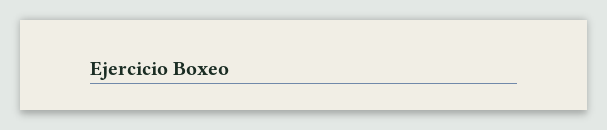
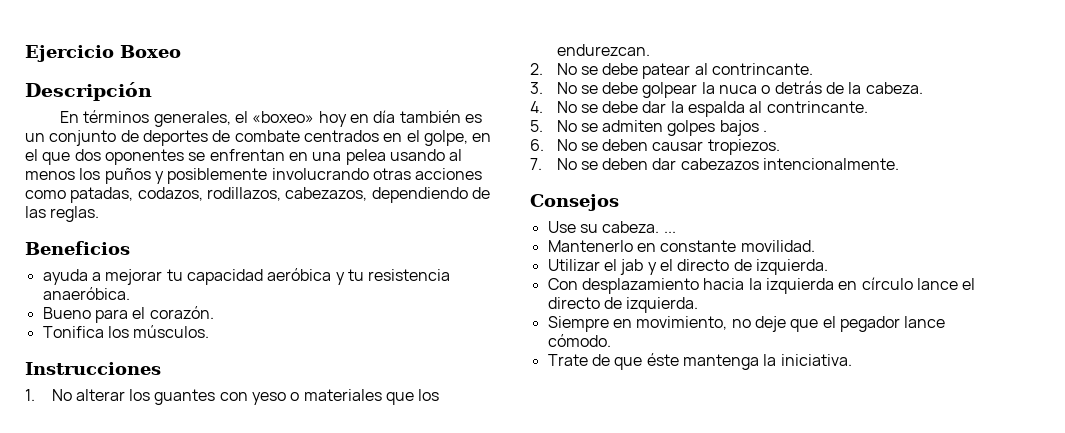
(230, 68) none -> [25,82,152,101] [59,110,482,127] [25,130,492,146] [25,149,463,165] [25,168,483,184] [25,187,490,203] [25,206,100,222] [25,241,130,255] [42,268,451,285] [42,287,130,300] [42,306,214,323] [42,325,210,338] [25,362,161,375] [25,389,440,405] [556,44,650,56] [530,63,814,79] [530,81,923,98] [530,101,868,117] [530,120,768,136] [530,139,780,155] [530,158,900,170] [530,194,619,211] [547,221,676,233] [547,240,815,252] [547,259,828,275] [547,277,976,294] [547,297,699,313] [547,316,946,332] [547,334,611,347] [547,353,852,370] // Descripción // En términos generales, el «boxeo» hoy en día también es un conjunto de deportes de combate centrados en el golpe, en el que dos oponentes se enfrentan en una pelea usando al menos los puños y posiblemente involucrando otras acciones como patadas, codazos, rodillazos, cabezazos, dependiendo de las reglas. // Beneficios // ayuda a mejorar tu capacidad aeróbica y tu resistencia anaeróbica. // Bueno para el corazón. // Tonifica los músculos. // Instrucciones // 1. No alterar los guantes con yeso o materiales que los endurezcan. // 2. No se debe patear al contrincante. // 3. No se debe golpear la nuca o detrás de la cabeza. // 4. No se debe dar la espalda al contrincante. // 5. No se admiten golpes bajos . // 6. No se deben causar tropiezos. // 7. No se deben dar cabezazos intencionalmente. // Consejos // Use su cabeza. ... // Mantenerlo en constante movilidad. // Utilizar el jab y el directo de izquierda. // Con desplazamiento hacia la izquierda en círculo lance el directo de izquierda. // Siempre en movimiento, no deje que el pegador lance cómodo. // Trate de que éste mantenga la iniciativa.

